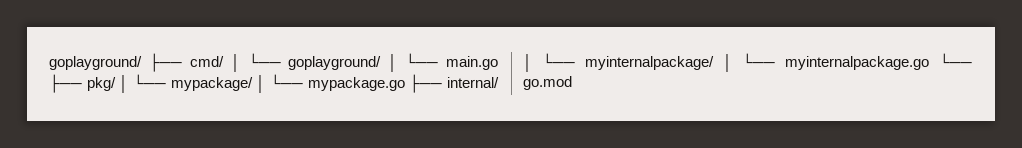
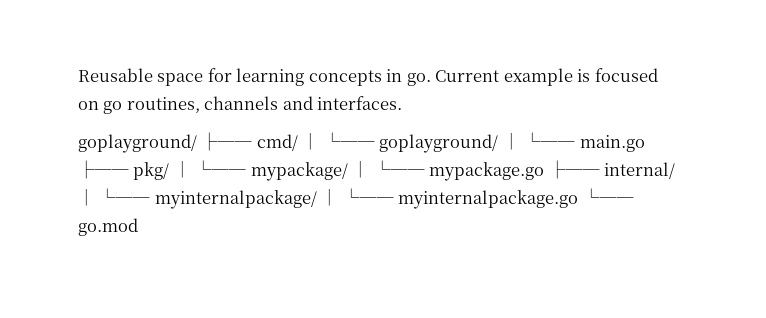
(49, 63) none -> [78,68,658,86] [78,96,403,114] Reusable space for learning concepts in go. Current example is focused on go routines, channels and interfaces. //

